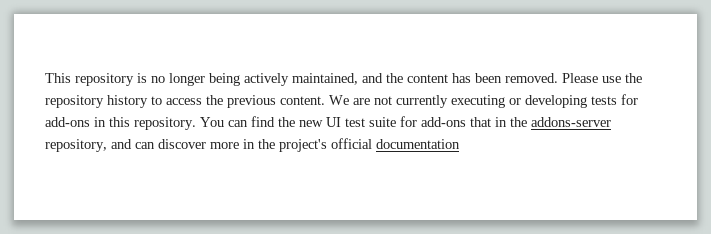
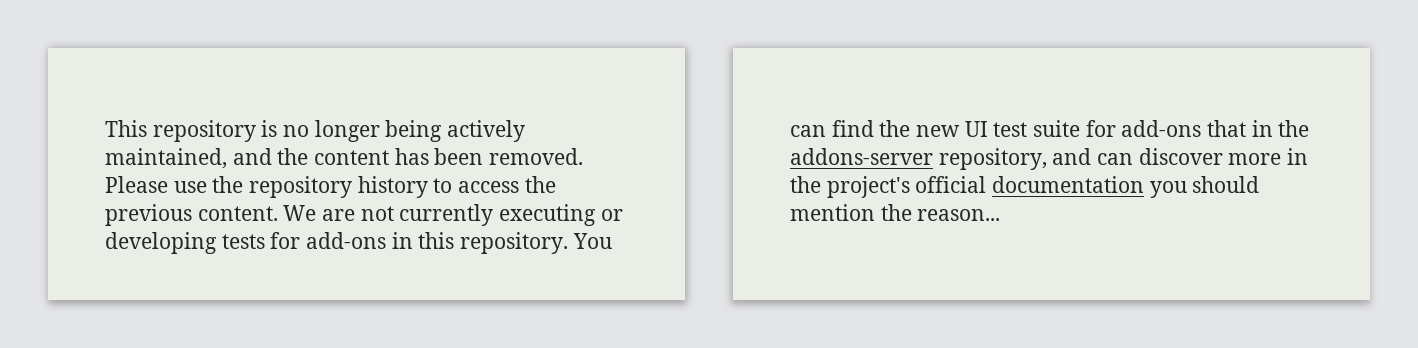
(460, 144) none -> [1149,176,1260,198] [790,204,1001,221] you should mention the reason...

